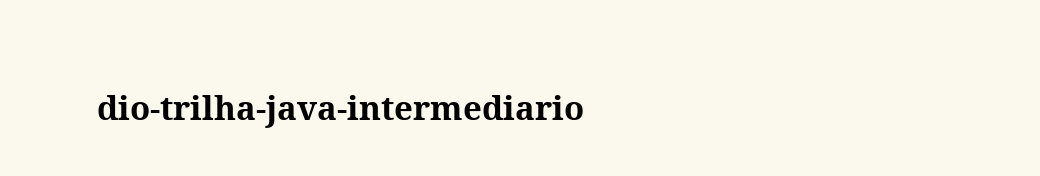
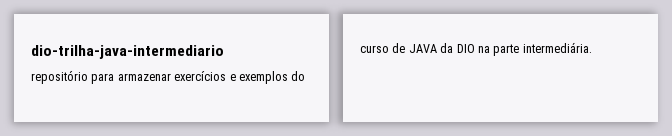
(584, 111) none -> [31,70,306,84] [360,42,592,56] // repositório para armazenar exercícios e exemplos do curso de JAVA da DIO na parte intermediária.

